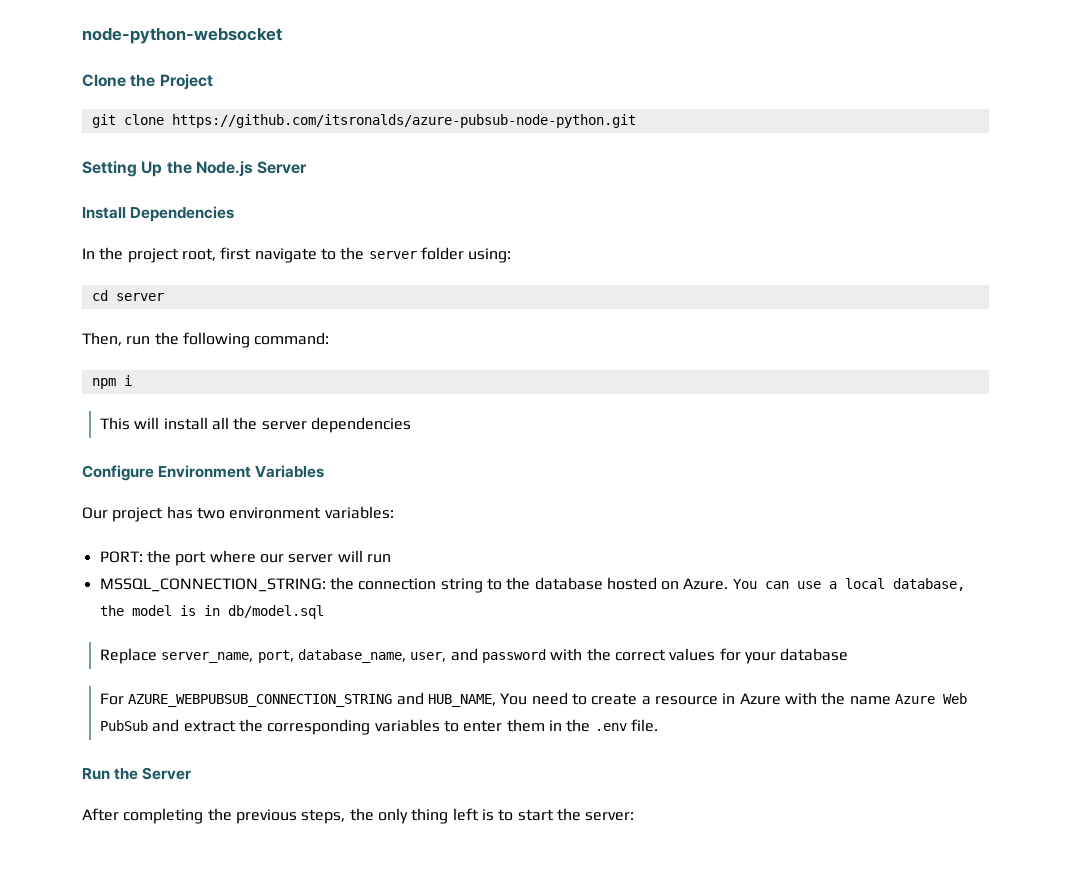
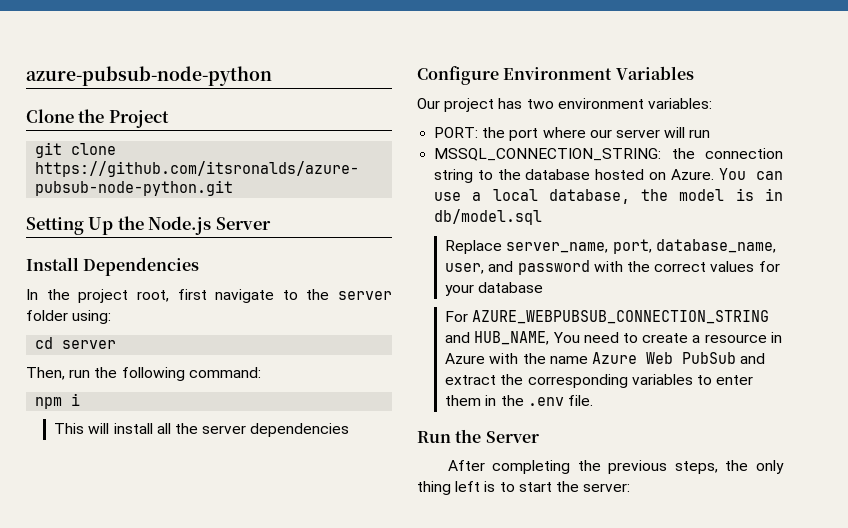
[82,27,282,44] node-python-websocket -> [26,66,272,86] azure-pubsub-node-python

